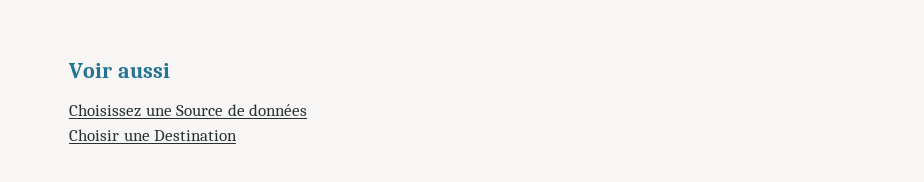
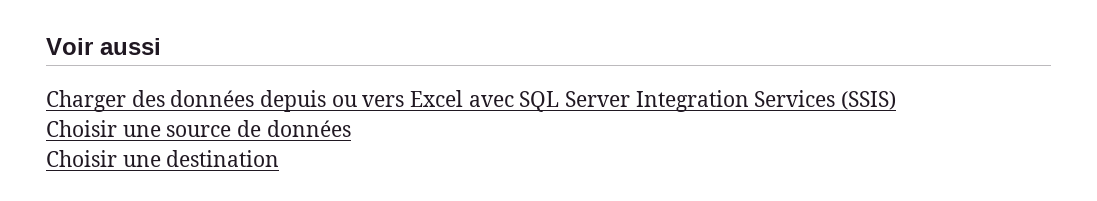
[69,104,224,117] Choisissez une Source -> [46,90,897,112] [46,120,232,137] Charger des données depuis ou vers Excel avec SQL Server Integration Services (SSIS) // Choisir une source
[154,130,238,141] Destination -> [166,150,280,167] destination

